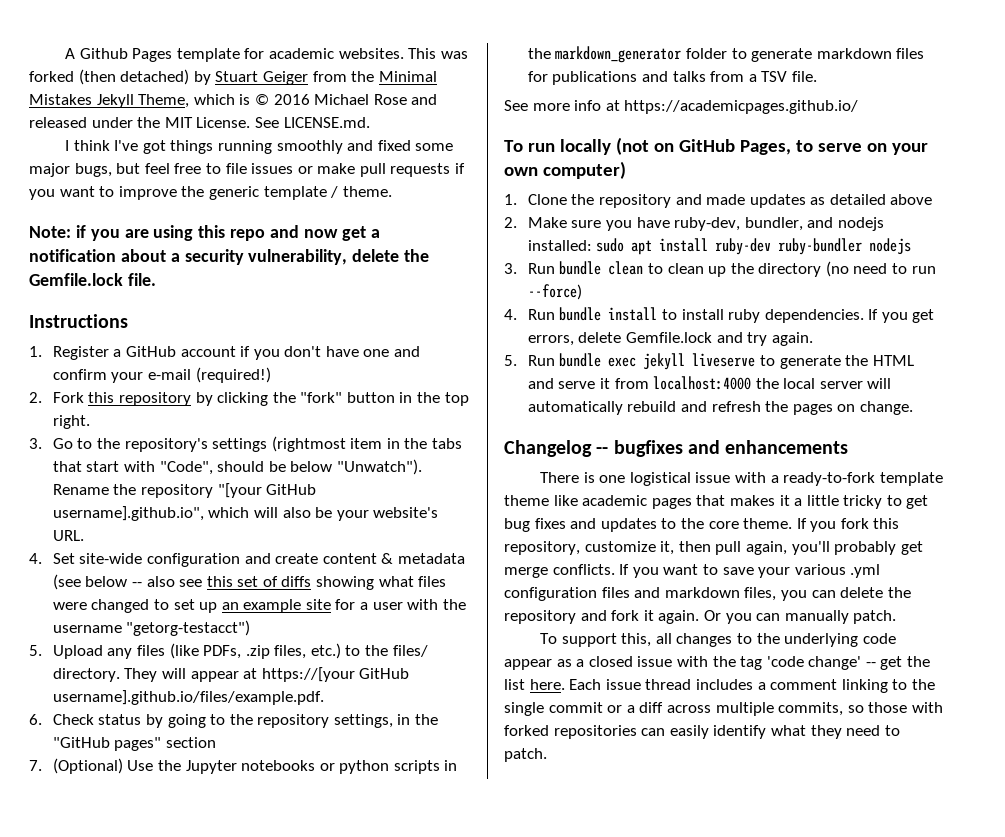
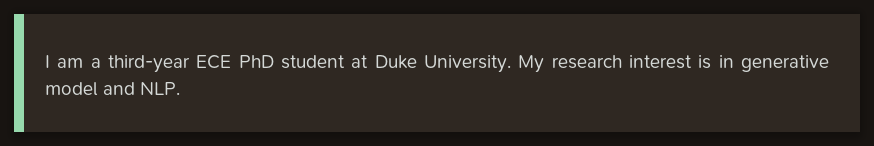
[65,48,468,62] [29,69,437,85] [29,94,438,108] [29,117,370,128] [65,140,454,154] [29,163,466,177] [29,186,392,200] [29,225,380,241] [29,249,430,265] [29,273,156,286] [29,314,128,328] [29,346,421,360] [52,367,271,383] [29,392,469,406] [52,415,90,429] [29,436,463,452] [52,459,422,475] [52,483,317,498] [52,506,439,521] [52,530,84,541] [29,553,465,567] [52,574,447,590] [52,599,466,613] [52,620,251,636] [29,643,428,659] [52,667,410,682] [52,690,324,705] [29,714,439,728] [52,737,216,751] [29,758,458,774] [527,46,925,63] [527,71,817,85] [504,100,859,114] [504,137,928,155] [504,161,626,179] [504,194,933,208] [504,217,884,231] [527,238,912,255] [504,261,936,277] [527,284,582,300] [504,307,935,323] [527,332,813,346] [504,353,914,370] [527,376,892,390] [527,401,913,415] [504,440,849,457] [540,472,943,486] [504,495,929,509] [504,518,900,532] [504,541,923,555] [504,564,881,578] [504,587,911,601] [504,610,897,624] [540,633,896,647] [504,656,931,670] [504,679,935,693] [504,702,943,716] [504,725,900,739] [504,748,547,762] A Github Pages template for academic websites. This was forked (then detached) by Stuart Geiger from the Minimal Mistakes Jekyll Theme, which is © 2016 Michael Rose and released under the MIT License. See LICENSE.md. // I think I've got things running smoothly and fixed some major bugs, but feel free to file issues or make pull requests if you want to improve the generic template / theme. // Note: if you are using this repo and now get a notification about a security vulnerability, delete the Gemfile.lock file. // Instructions // 1. Register a GitHub account if you don't have one and confirm your e-mail (required!) // 2. Fork this repository by clicking the "fork" button in the top right. // 3. Go to the repository's settings (rightmost item in the tabs that start with "Code", should be below "Unwatch"). Rename the repository "[your GitHub username].github.io", which will also be your website's URL. // 4. Set site-wide configuration and create content & metadata (see below -- also see this set of diffs showing what files were changed to set up an example site for a user with the username "getorg-testacct") // 5. Upload any files (like PDFs, .zip files, etc.) to the files/ directory. They will appear at https://[your GitHub username].github.io/files/example.pdf. // 6. Check status by going to the repository settings, in the "GitHub pages" section // 7. (Optional) Use the Jupyter notebooks or python scripts in the markdown_generator folder to generate markdown files for publications and talks from a TSV file. // See more info at https://academicpages.github.io/ // To run locally (not on GitHub Pages, to serve on your own computer) // 1. Clone the repository and made updates as detailed above // 2. Make sure you have ruby-dev, bundler, and nodejs installed: sudo apt install ruby-dev ruby-bundler nodejs // 3. Run bundle clean to clean up the directory (no need to run --force) // 4. Run bundle install to install ruby dependencies. If you get errors, delete Gemfile.lock and try again. // 5. Run bundle exec jekyll liveserve to generate the HTML and serve it from localhost:4000 the local server will automatically rebuild and refresh the pages on change. // Changelog -- bugfixes and enhancements // There is one logistical issue with a ready-to-fork template theme like academic pages that makes it a little tricky to get bug fixes and updates to the core theme. If you fork this repository, customize it, then pull again, you'll probably get merge conflicts. If you want to save your various .yml configuration files and markdown files, you can delete the repository and fork it again. Or you can manually patch. // To support this, all changes to the underlying code appear as a closed issue with the tag 'code change' -- get the list here. Each issue thread includes a comment linking to the single commit or a diff across multiple commits, so those with forked repositories can easily identify what they need to patch. -> [45,55,829,73] [45,82,181,96] I am a third-year ECE PhD student at Duke University. My research interest is in generative model and NLP.

